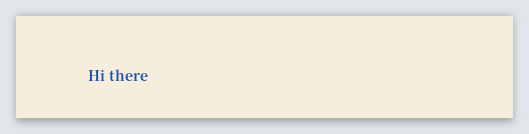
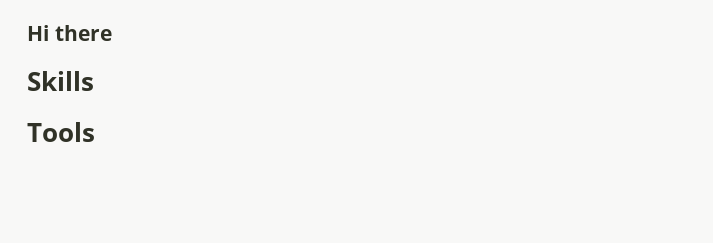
(148, 75) none -> [27,71,94,91] [27,122,95,142] // Skills // Tools

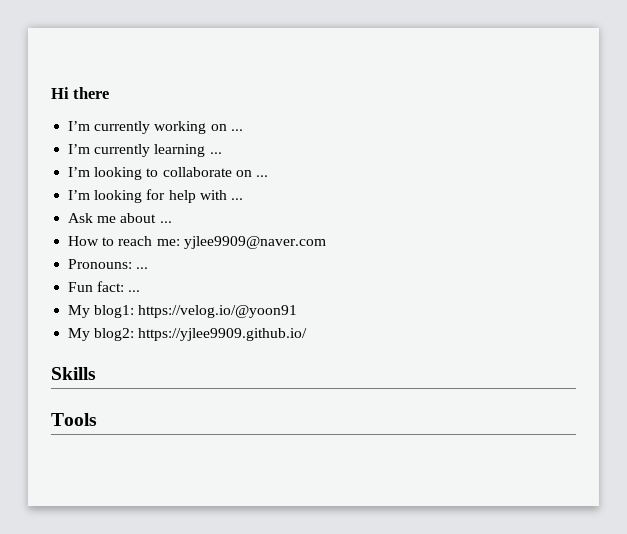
(112, 33) none -> [68,121,243,134] [68,144,222,157] [68,167,268,180] [68,189,243,203] [68,213,172,223] [68,236,326,249] [68,259,149,269] [68,281,141,292] [68,305,298,318] [68,328,308,341] // I’m currently working on ... // I’m currently learning ... // I’m looking to collaborate on ... // I’m looking for help with ... // Ask me about ... // How to reach me: yjlee9909@naver.com // Pronouns: ... // Fun fact: ... // My blog1: https://velog.io/@yoon91 // My blog2: https://yjlee9909.github.io/

